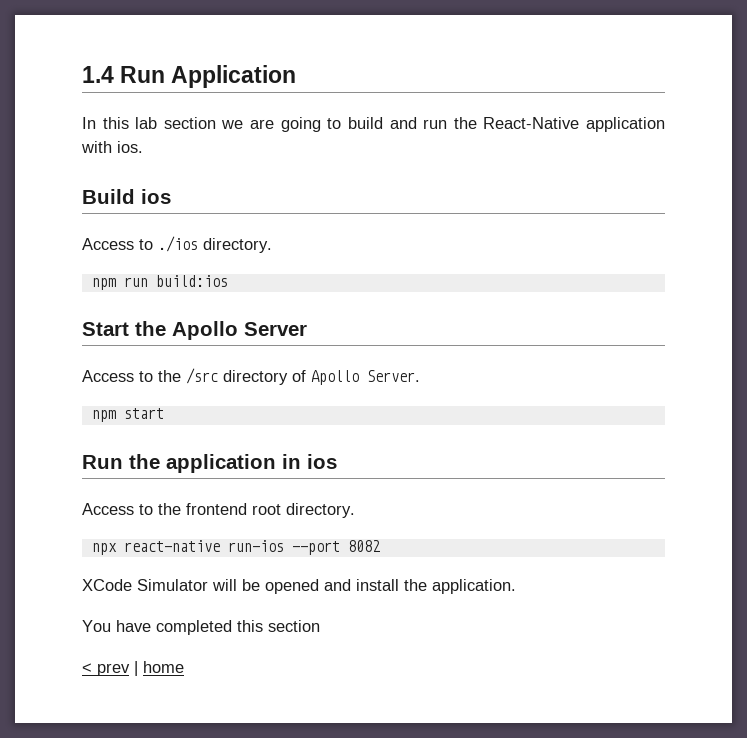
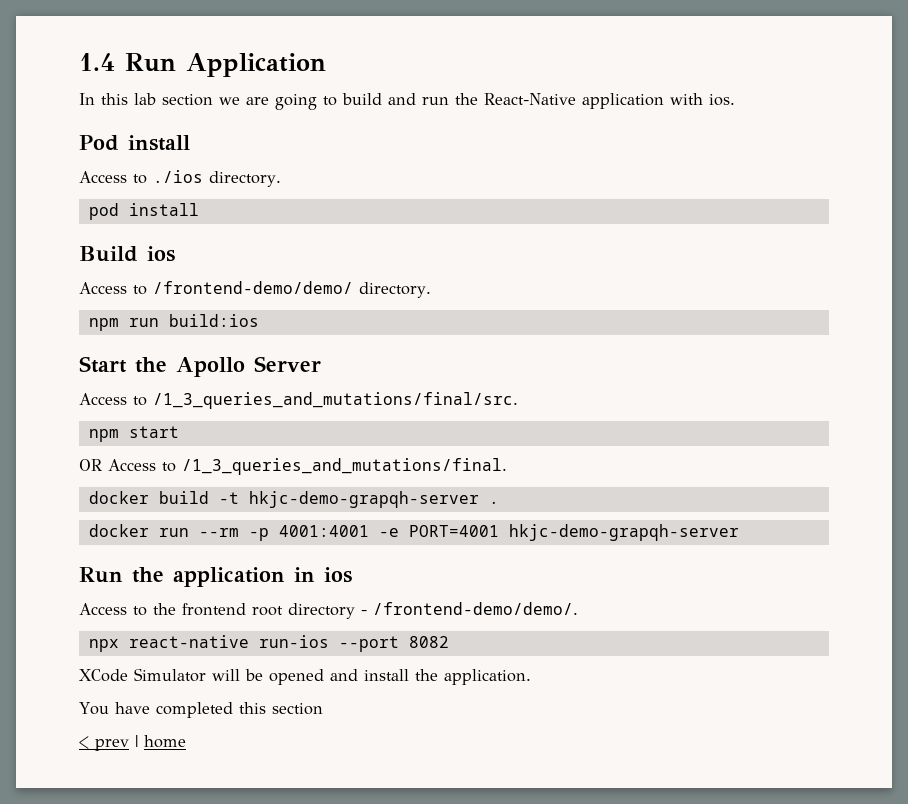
(143, 147) none -> [79,135,190,151] [79,170,281,187] [88,203,199,220] // Pod install // Access to ./ios directory. // pod install
[158,236,198,252] ./ios -> [153,281,353,294] /frontend-demo/demo/
[158,368,420,385] [91,408,164,422] the /src directory of Apollo Server. // npm start -> [153,392,518,409] [88,426,179,442] [79,458,507,475] [88,491,499,508] [88,524,739,541] /1_3_queries_and_mutations/final/src. // npm start // OR Access to /1_3_queries_and_mutations/final. // docker build -t hkjc-demo-grapqh-server . // docker run --rm -p 4001:4001 -e PORT=4001 hkjc-demo-grapqh-server
[286,503,355,518] directory. -> [288,602,578,619] directory - /frontend-demo/demo/.

